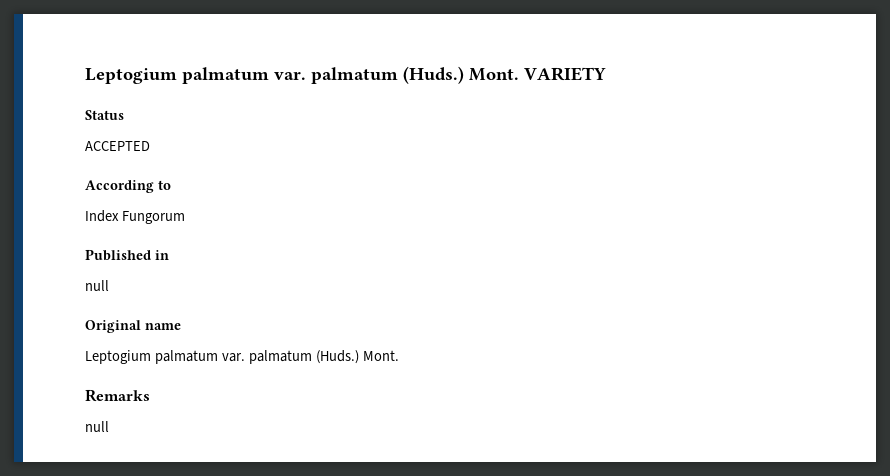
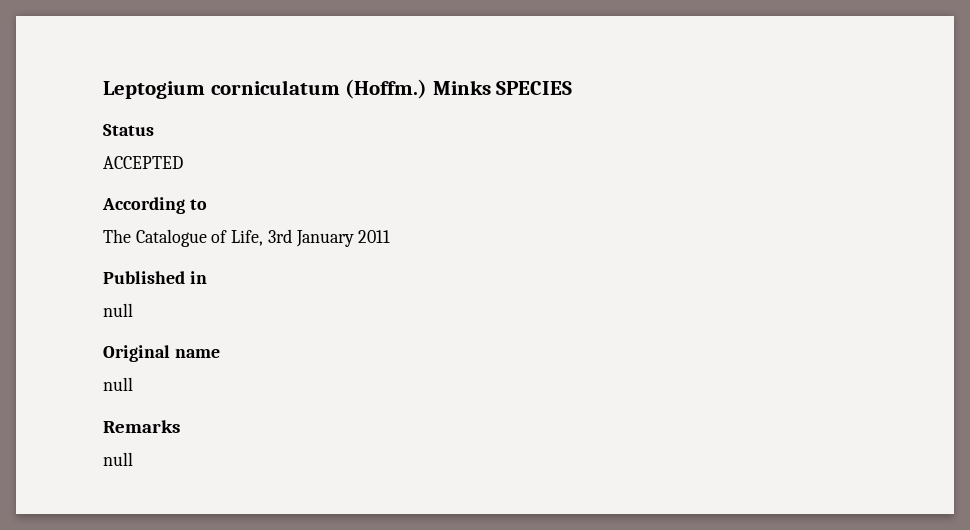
[85,66,606,84] [85,110,124,120] [85,141,150,151] [85,180,171,193] [85,210,185,224] Leptogium palmatum var. palmatum (Huds.) Mont. VARIETY // Status // ACCEPTED // According to // Index Fungorum -> [103,79,573,99] [103,124,154,136] [103,156,183,169] [102,197,207,214] [103,229,391,247] Leptogium corniculatum (Hoffm.) Minks SPECIES // Status // ACCEPTED // According to // The Catalogue of Life, 3rd January 2011
[85,350,399,364] Leptogium palmatum var. palmatum (Huds.) Mont. -> [103,377,133,391] null

